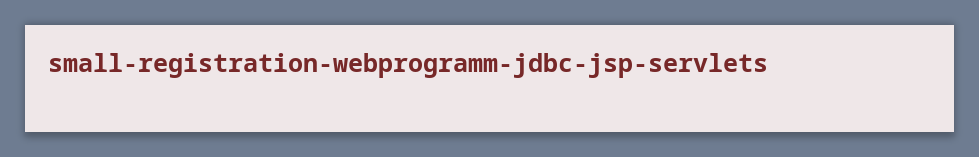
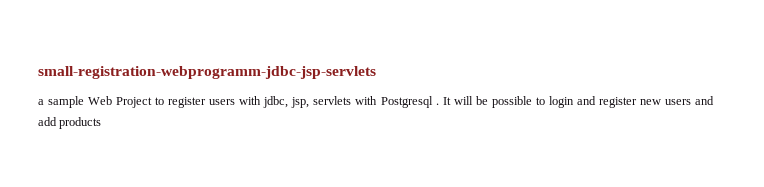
(768, 65) none -> [38,96,714,108] [38,117,102,129] // a sample Web Project to register users with jdbc, jsp, servlets with Postgresql . It will be possible to login and register new users and add products

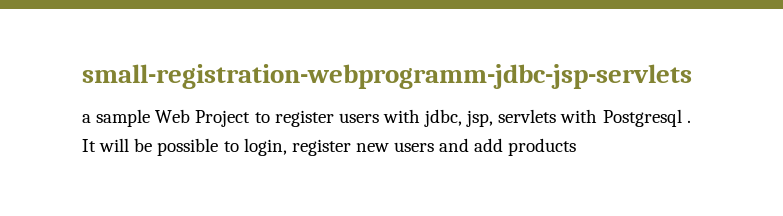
[548,96,596,108] login and -> [243,138,287,156] login,

